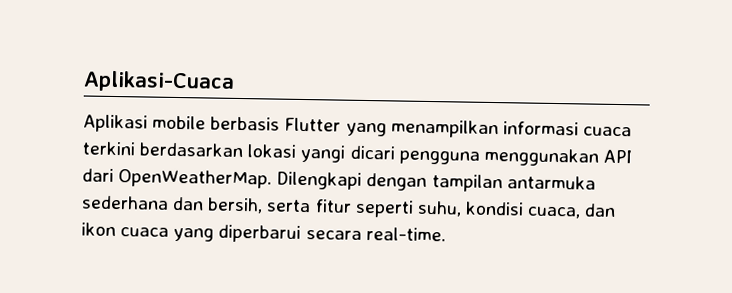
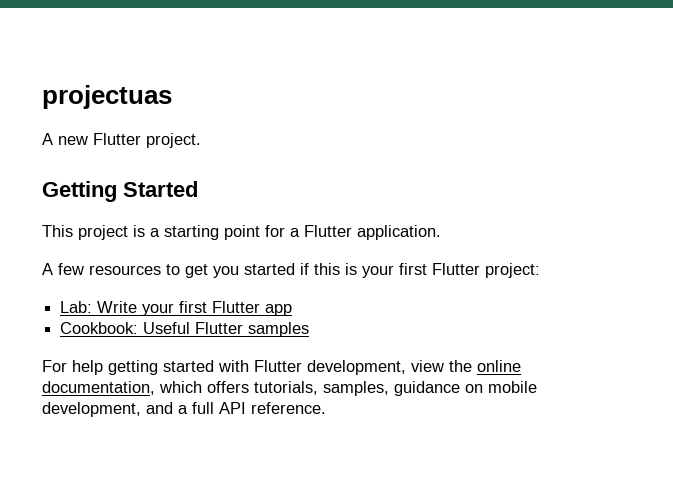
[83,70,235,93] [83,114,632,139] [82,141,632,167] [82,168,596,193] [81,195,617,219] [81,222,446,243] Aplikasi-Cuaca // Aplikasi mobile berbasis Flutter yang menampilkan informasi cuaca terkini berdasarkan lokasi yangi dicari pengguna menggunakan API dari OpenWeatherMap. Dilengkapi dengan tampilan antarmuka sederhana dan bersih, serta fitur seperti suhu, kondisi cuaca, dan ikon cuaca yang diperbarui secara real-time. -> [42,85,172,109] [42,133,201,148] [42,181,198,202] [42,225,441,240] [42,263,540,278] [60,301,293,316] [60,322,310,337] [42,360,521,375] [42,381,537,396] [42,402,326,417] projectuas // A new Flutter project. // Getting Started // This project is a starting point for a Flutter application. // A few resources to get you started if this is your first Flutter project: // Lab: Write your first Flutter app // Cookbook: Useful Flutter samples // For help getting started with Flutter development, view the online documentation, which offers tutorials, samples, guidance on mobile development, and a full API reference.

